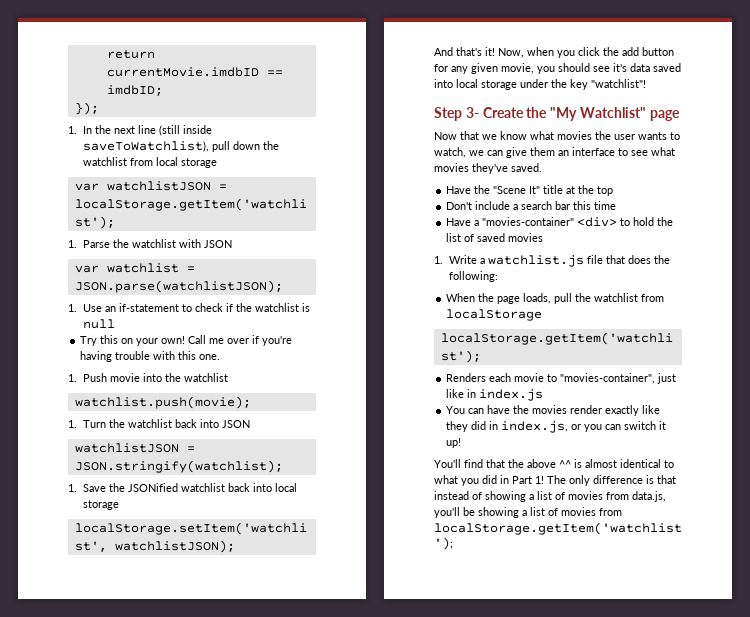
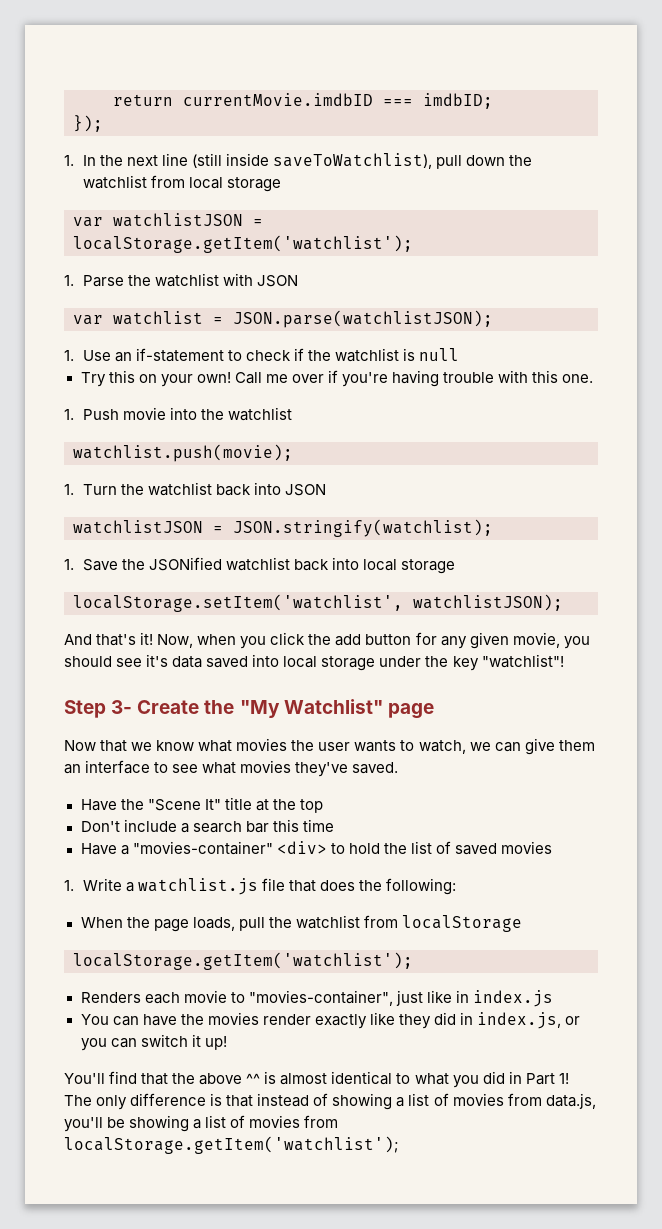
[266,70,283,76] == -> [383,99,413,106] ===

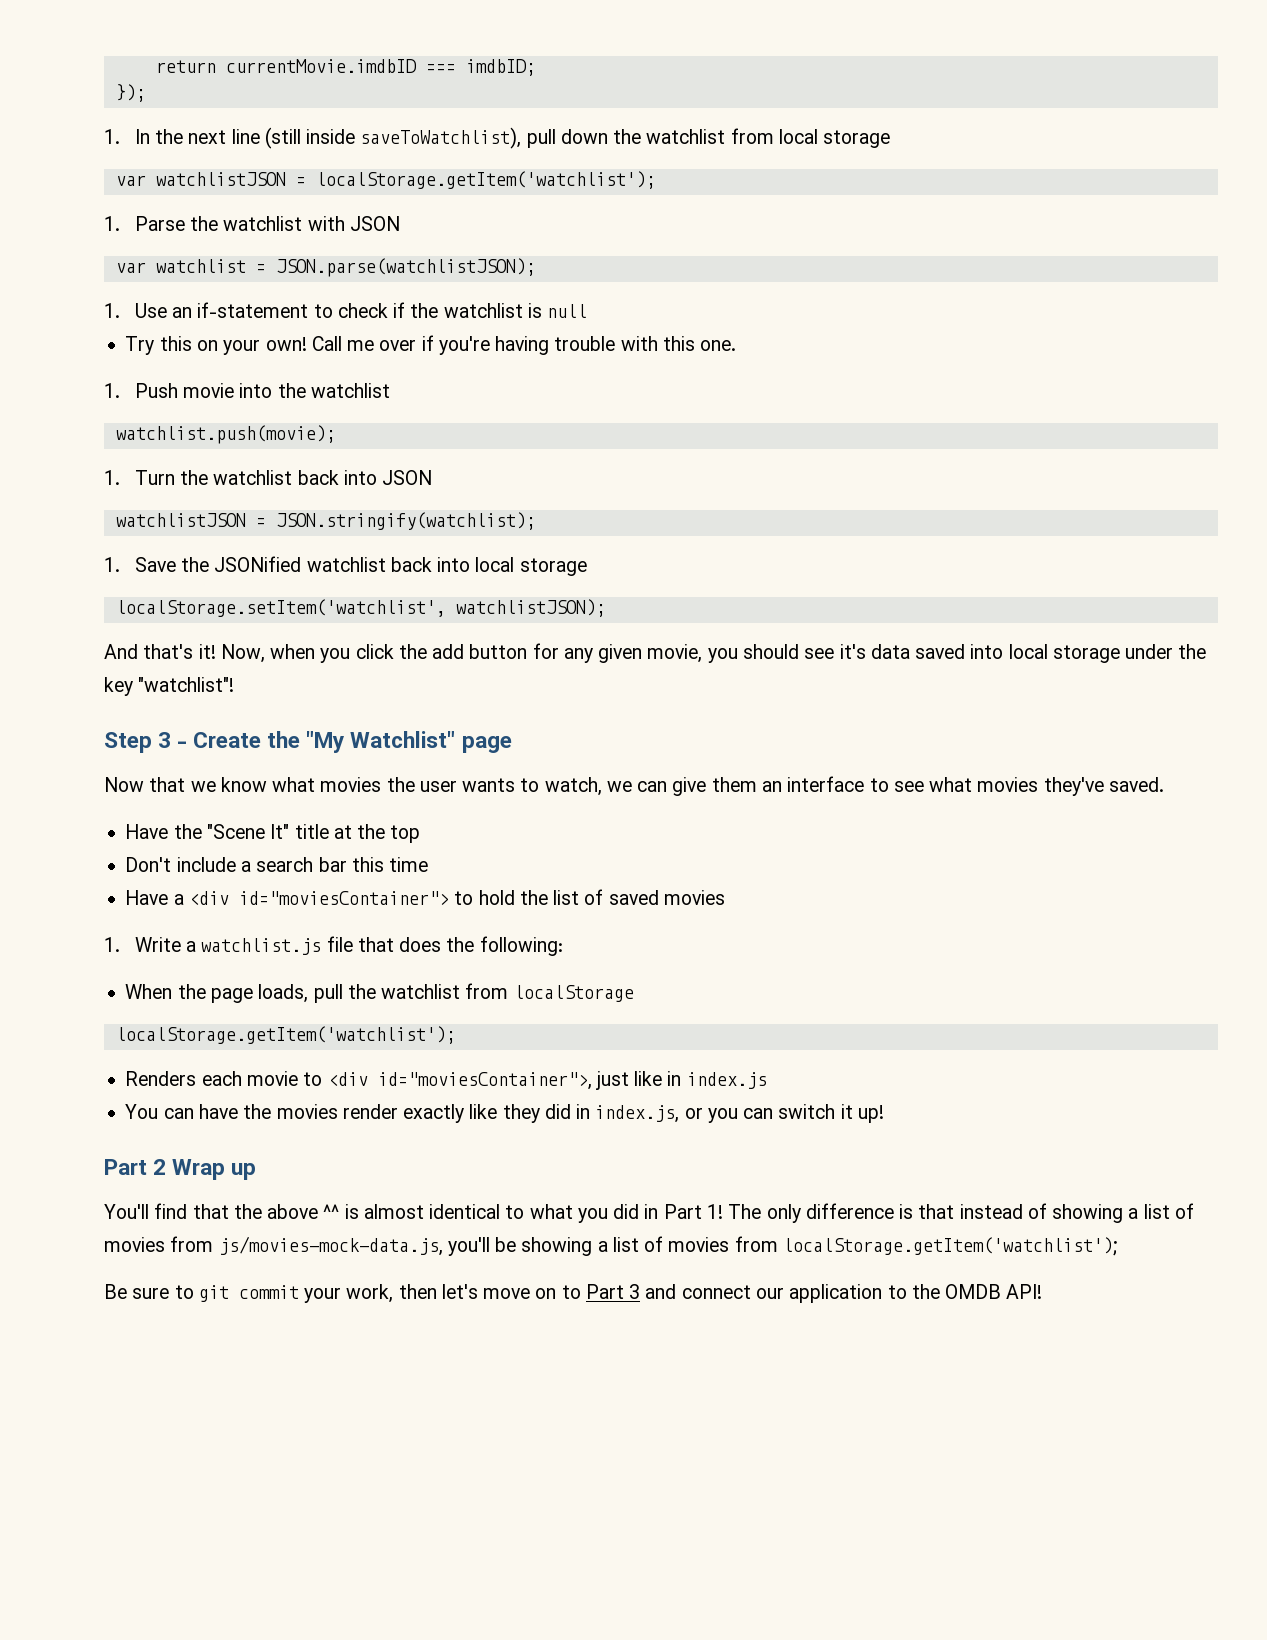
[111,700,133,714] 3- -> [158,732,188,748] 3 -
[132,841,327,855] "movies-container" <div> -> [188,891,449,905] <div id="moviesContainer">
[248,990,393,1006] "movies-container", -> [327,1072,592,1090] <div id="moviesContainer">,
(227, 1043) none -> [104,1159,257,1180] // Part 2 Wrap up
[545,1093,596,1109] data.js, -> [218,1236,443,1256] js/movies-mock-data.js,
(399, 1145) none -> [104,1284,1043,1303] // Be sure to git commit your work, then let's move on to Part 3 and connect our application to the OMDB API!

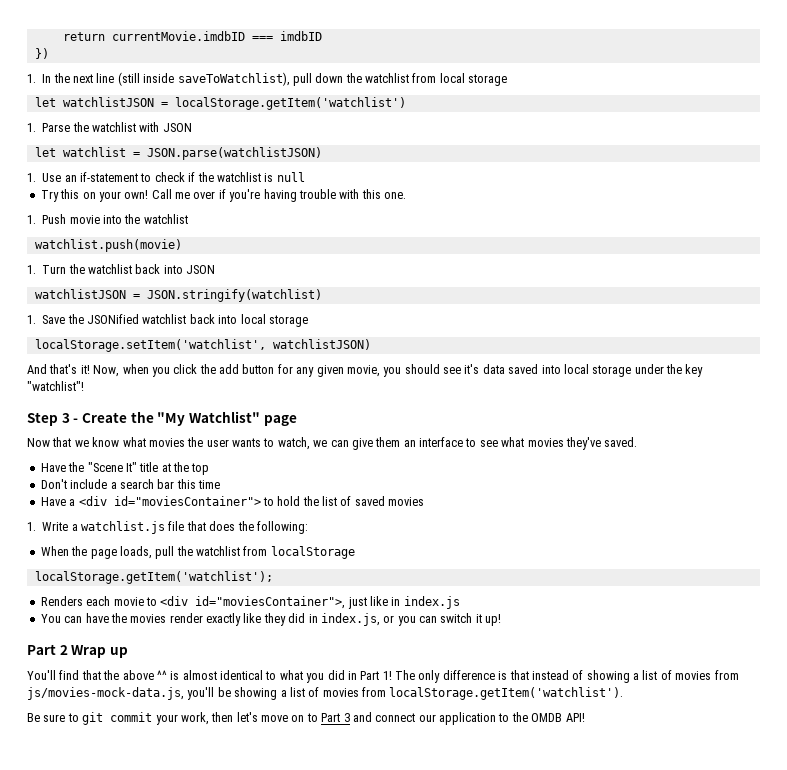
[465,59,536,76] [115,84,146,102] imdbID; // }); -> [279,31,322,41] [34,48,49,59] imdbID // })
[115,171,656,189] var watchlistJSON = localStorage.getItem('watchlist'); -> [34,97,406,110] let watchlistJSON = localStorage.getItem('watchlist')
[115,262,146,273] var -> [34,147,56,157] let
[275,258,536,277] JSON.parse(watchlistJSON); -> [146,147,322,160] JSON.parse(watchlistJSON)
[115,425,336,444] watchlist.push(movie); -> [34,239,182,252] watchlist.push(movie)
[275,512,536,530] JSON.stringify(watchlist); -> [146,289,322,302] JSON.stringify(watchlist)
[455,599,606,617] watchlistJSON); -> [272,339,371,350] watchlistJSON)
[782,1237,1117,1256] localStorage.getItem('watchlist'); -> [389,687,624,700] localStorage.getItem('watchlist').

